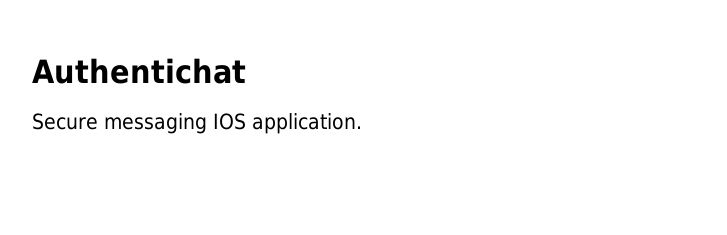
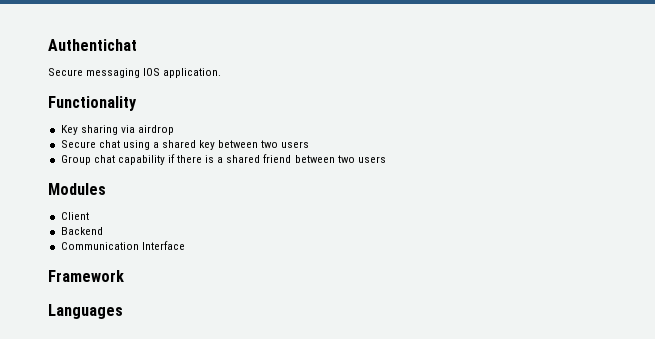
(362, 123) none -> [48,96,137,111] [60,125,174,135] [60,140,310,150] [60,154,386,165] [48,183,106,195] [60,212,89,220] [60,227,103,235] [60,241,185,250] [48,270,124,282] [48,304,123,319] // Functionality // Key sharing via airdrop // Secure chat using a shared key between two users // Group chat capability if there is a shared friend between two users // Modules // Client // Backend // Communication Interface // Framework // Languages

